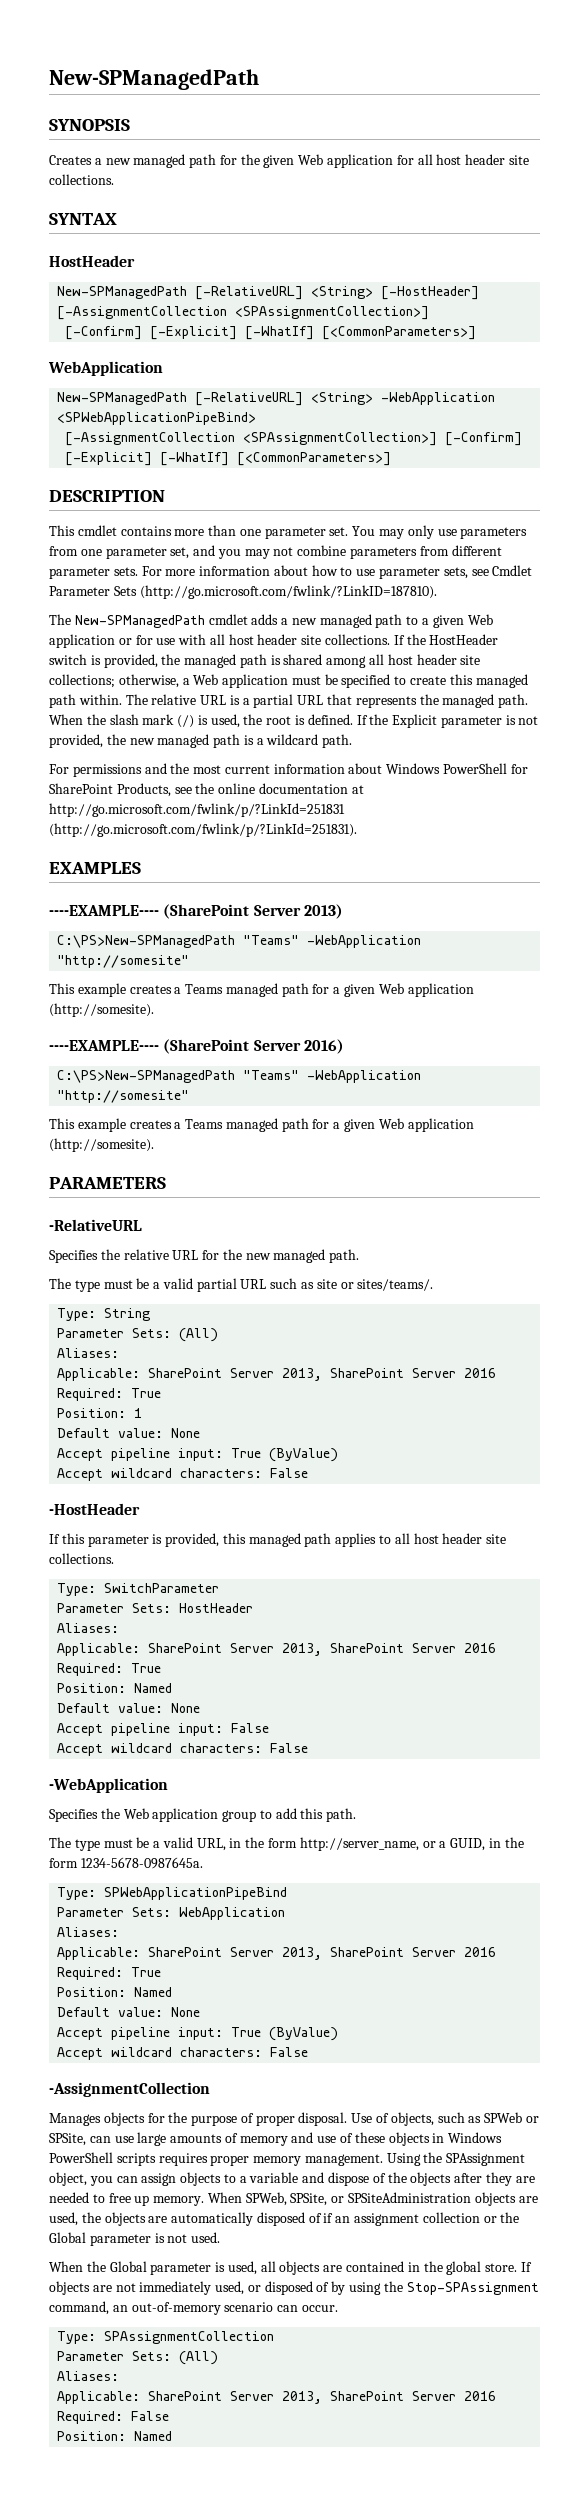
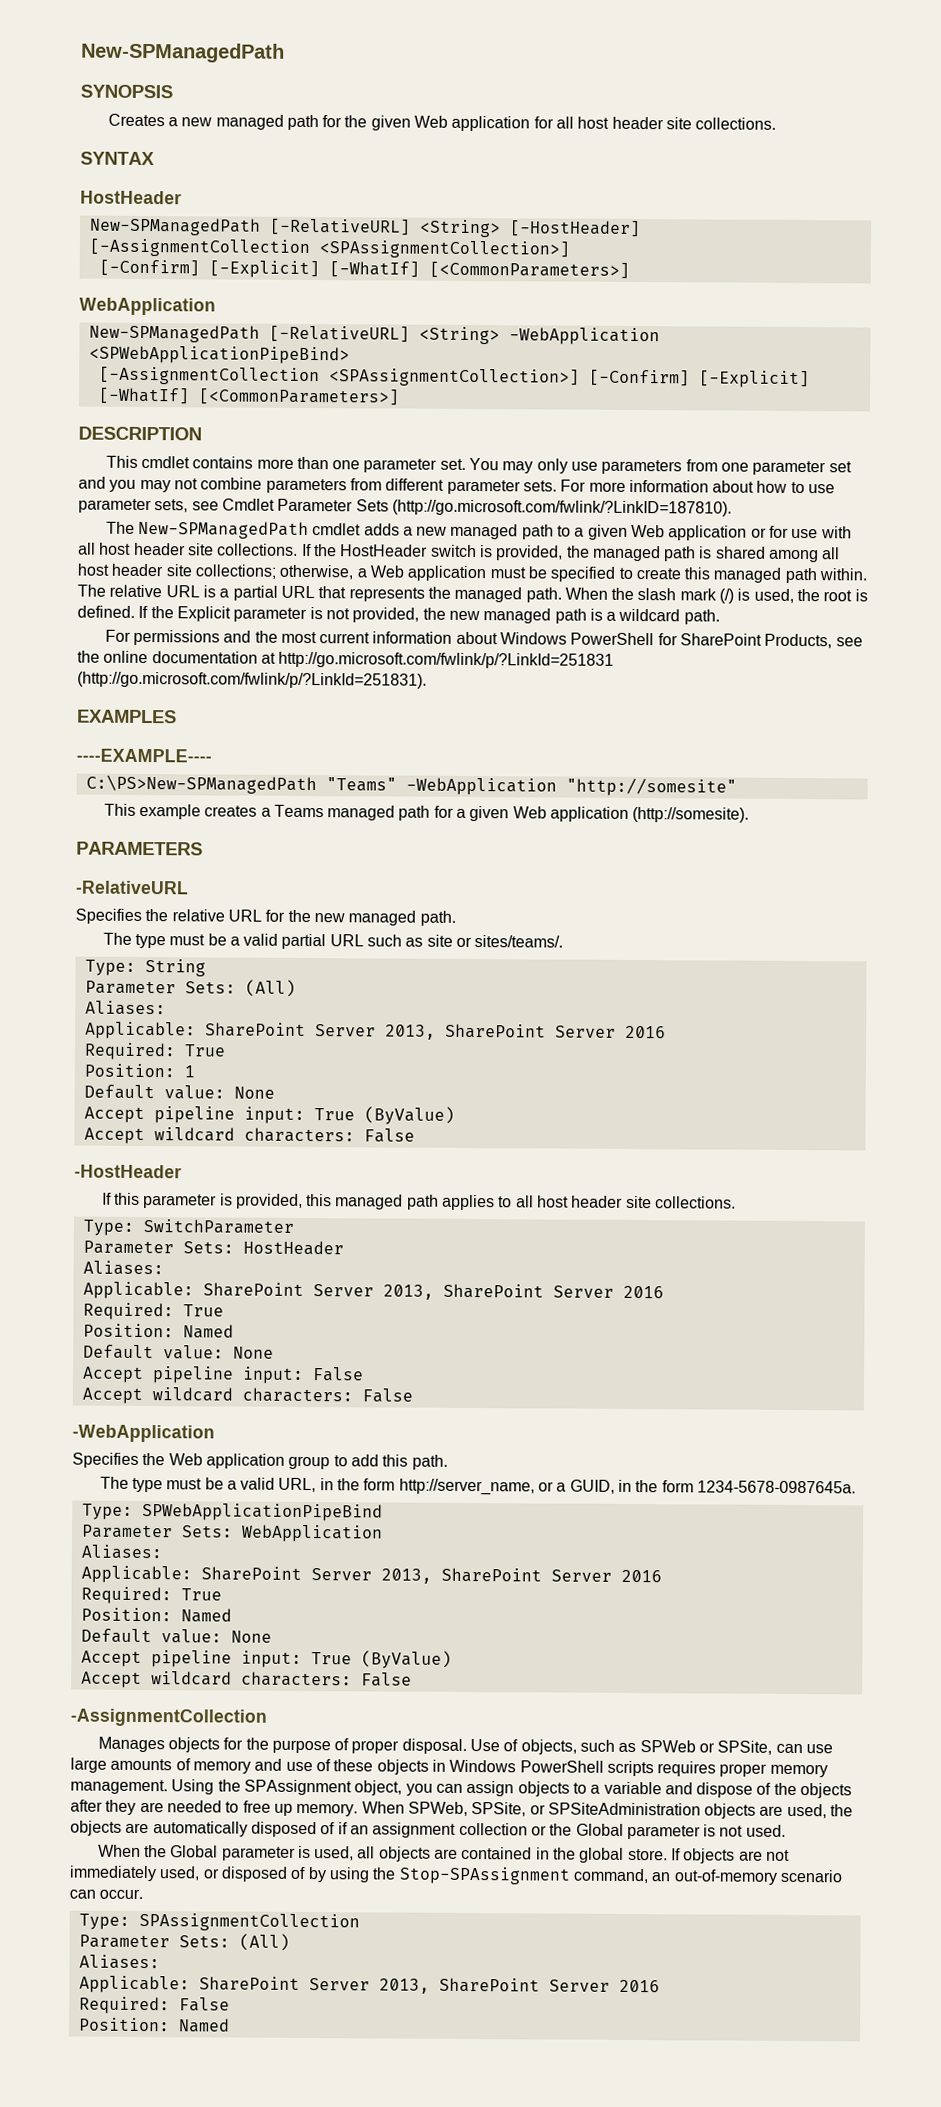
[170,547,190,559] set, -> [828,461,852,473] set
[163,904,343,919] [57,935,422,948] [57,955,190,968] [49,983,474,997] [49,1003,154,1017] [49,1039,344,1054] (SharePoint Server 2013) // C:\PS>New-SPManagedPath "Teams" -WebApplication "http://somesite" // This example creates a Teams managed path for a given Web application (http://somesite). // ----EXAMPLE---- (SharePoint Server 2016) -> (212, 755) none

